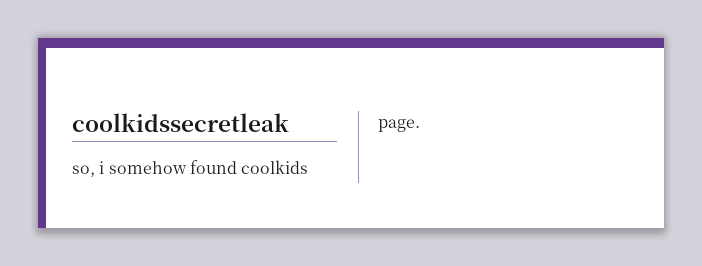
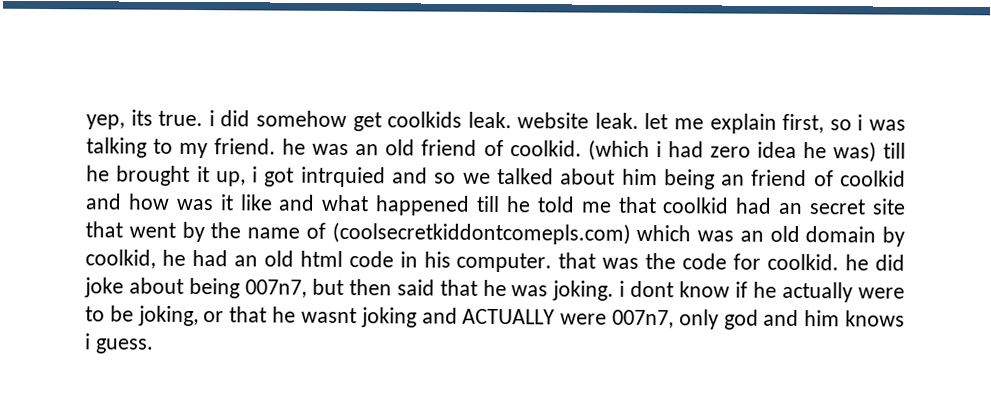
[72,113,289,132] [72,160,309,177] [378,119,420,132] coolkidssecretleak // so, i somehow found coolkids page. -> [86,109,907,134] [86,137,906,163] [86,165,906,190] [85,193,906,216] [85,221,905,247] [85,249,906,273] [84,277,906,303] [85,305,905,330] [85,333,154,354] yep, its true. i did somehow get coolkids leak. website leak. let me explain first, so i was talking to my friend. he was an old friend of coolkid. (which i had zero idea he was) till he brought it up, i got intrquied and so we talked about him being an friend of coolkid and how was it like and what happened till he told me that coolkid had an secret site that went by the name of (coolsecretkiddontcomepls.com) which was an old domain by coolkid, he had an old html code in his computer. that was the code for coolkid. he did joke about being 007n7, but then said that he was joking. i dont know if he actually were to be joking, or that he wasnt joking and ACTUALLY were 007n7, only god and him knows i guess.

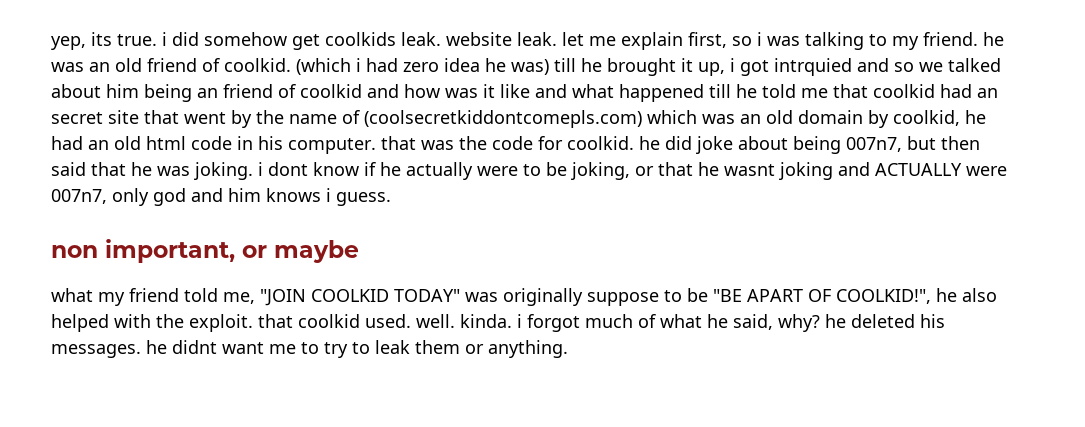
(154, 346) none -> [51,239,359,263] [51,288,997,306] [51,314,945,332] [51,340,568,358] // non important, or maybe // what my friend told me, "JOIN COOLKID TODAY" was originally suppose to be "BE APART OF COOLKID!", he also helped with the exploit. that coolkid used. well. kinda. i forgot much of what he said, why? he deleted his messages. he didnt want me to try to leak them or anything.

